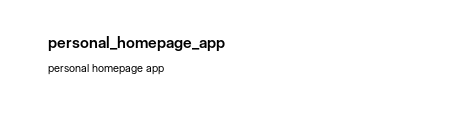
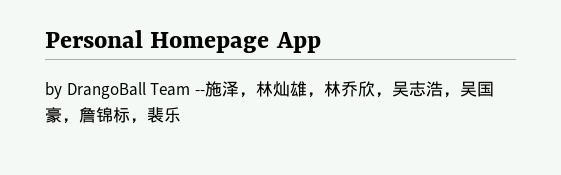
[48,36,225,52] [48,64,164,75] personal_homepage_app // personal homepage app -> [45,30,321,53] [45,81,494,99] [45,107,181,124] Personal Homepage App // by DrangoBall Team --施泽，林灿雄，林乔欣，吴志浩，吴国豪，詹锦标，裴乐

